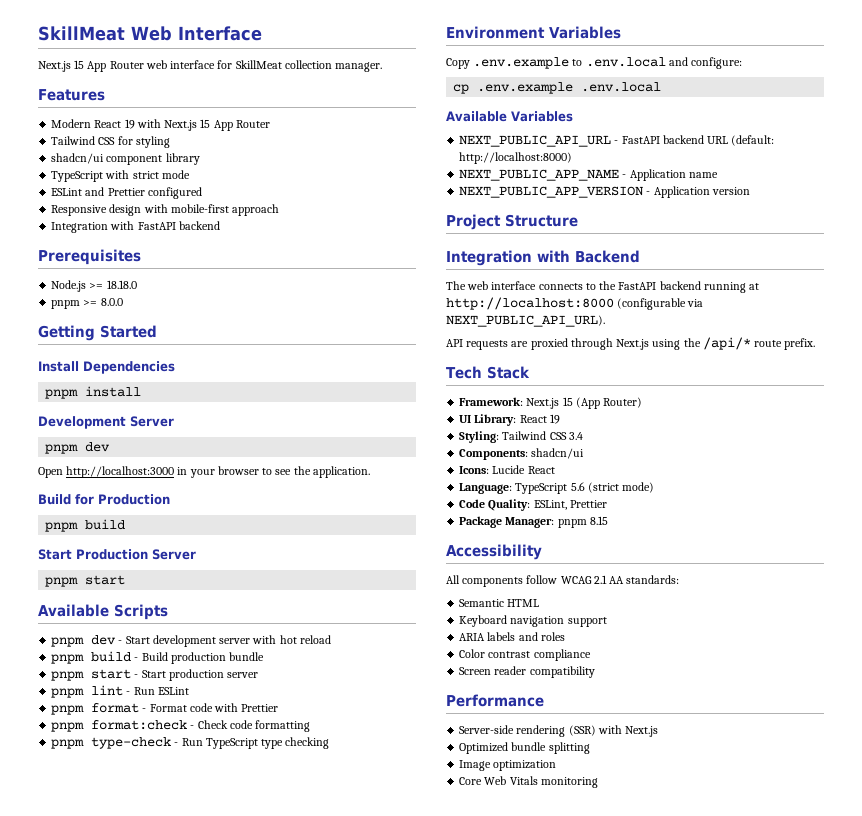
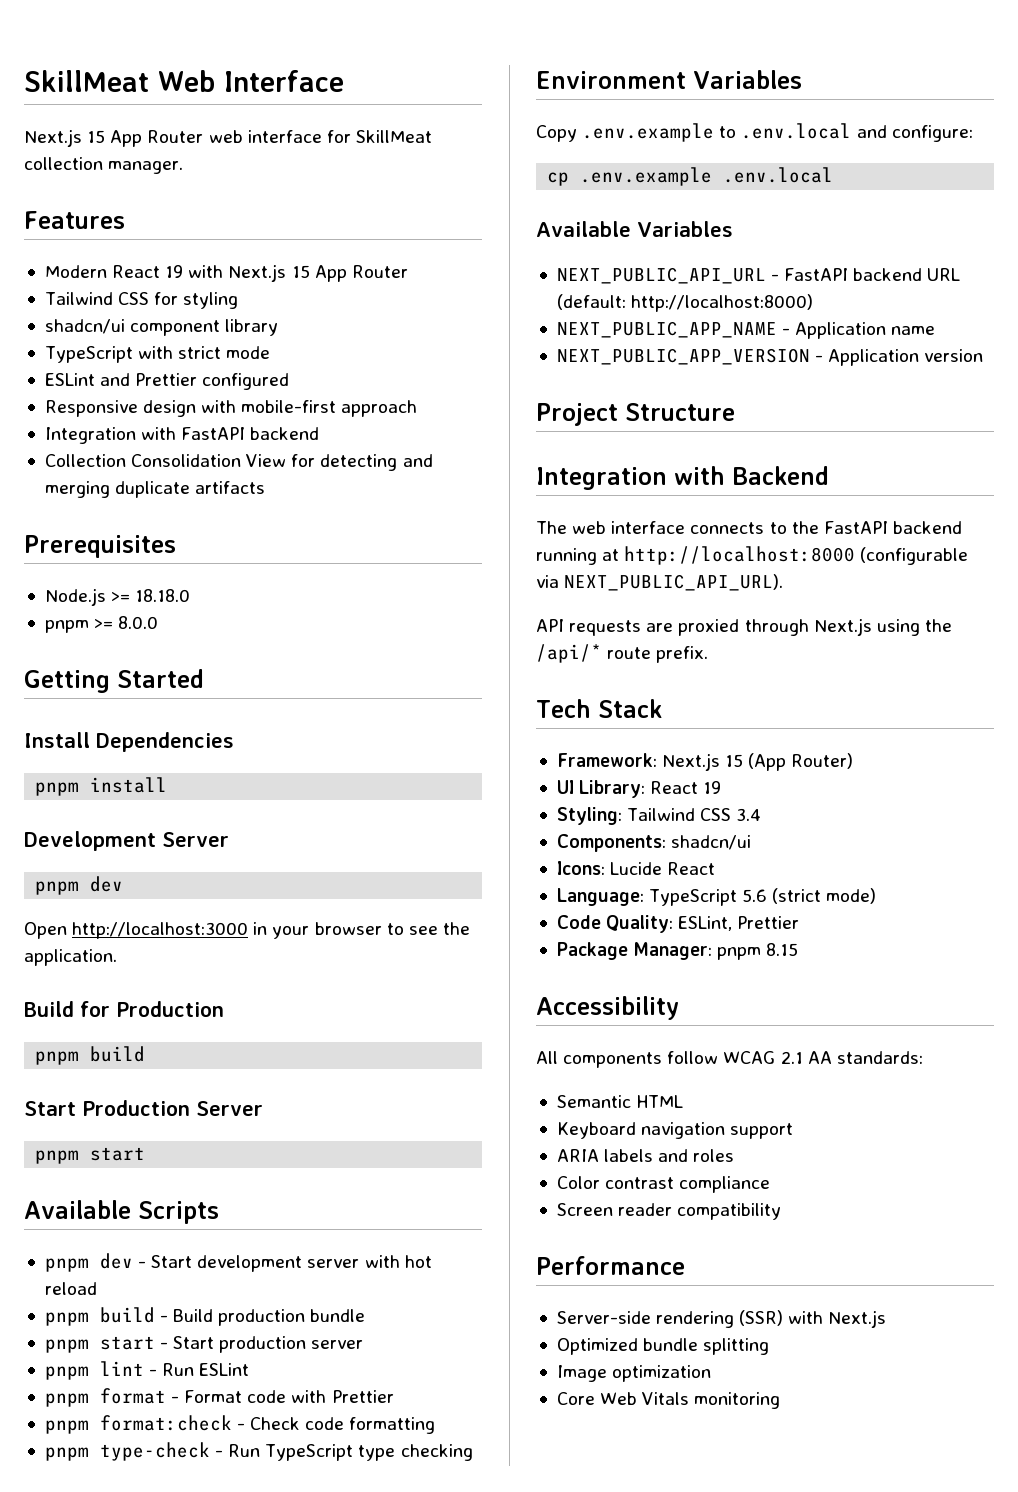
(220, 225) none -> [44,454,433,471] [44,481,266,498] // Collection Consolidation View for detecting and merging duplicate artifacts

